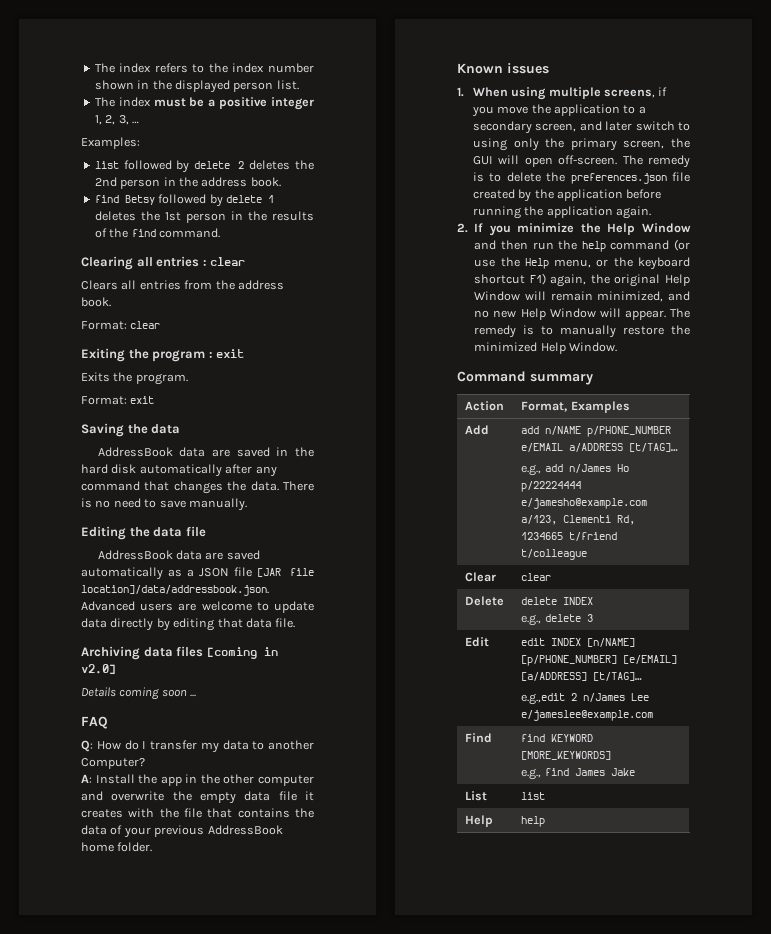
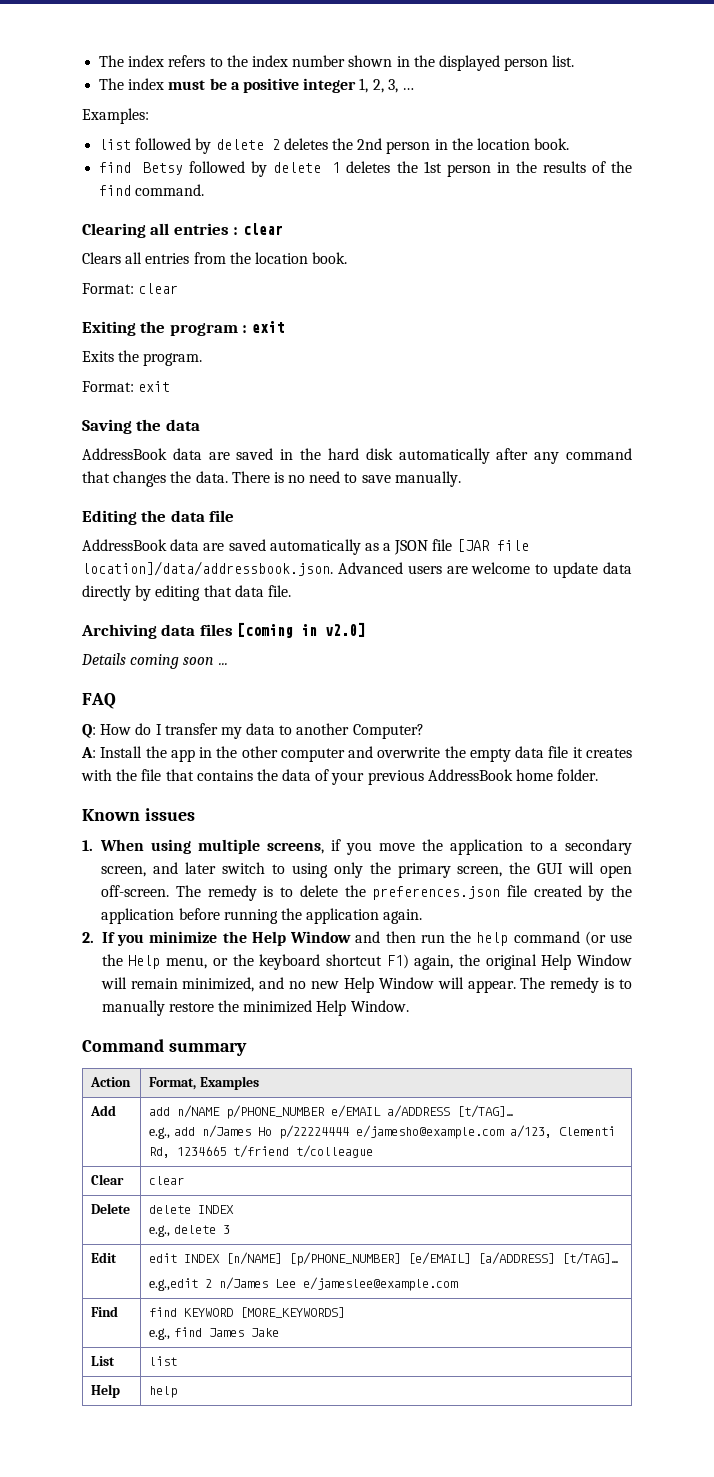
[201,177,248,187] address -> [476,138,530,150] location
[237,280,284,290] address -> [254,252,308,264] location

